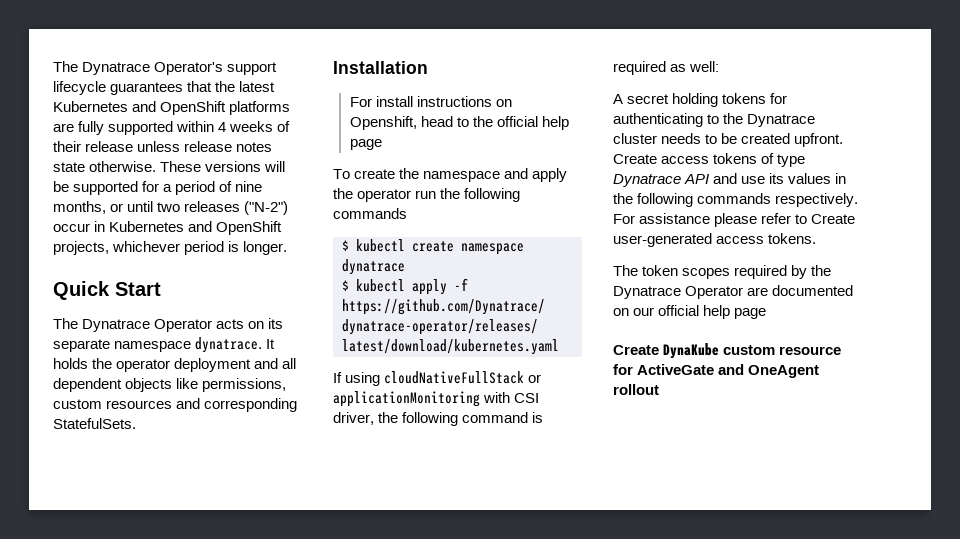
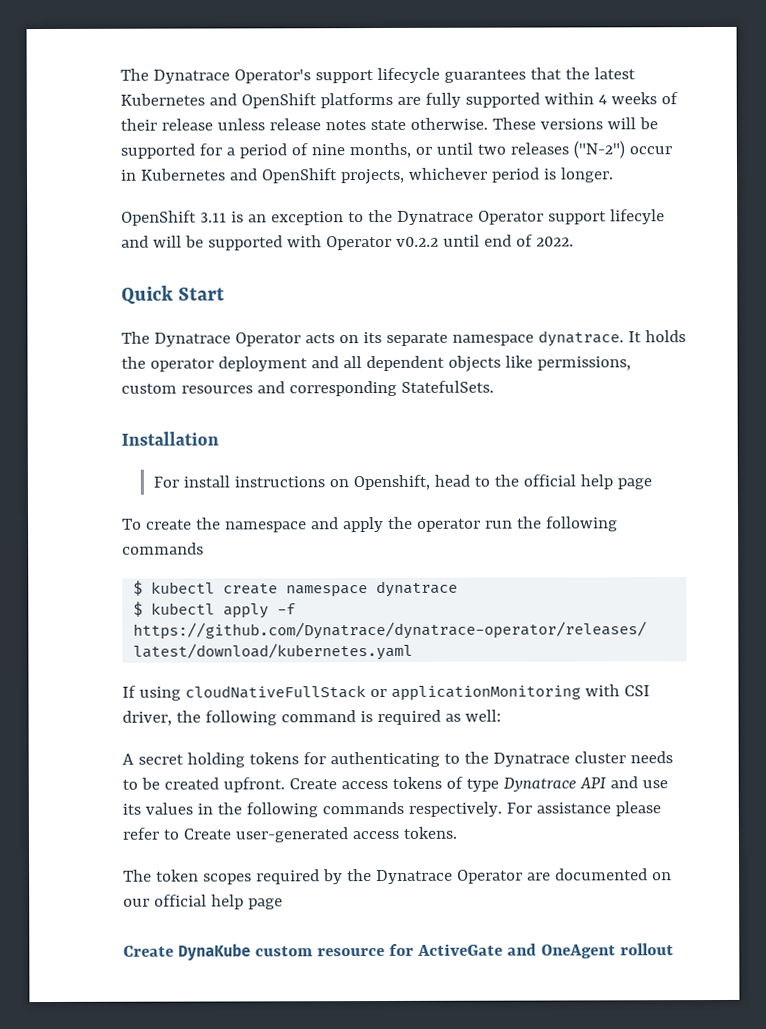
(288, 248) none -> [121,209,665,226] [121,234,574,251] // OpenShift 3.11 is an exception to the Dynatrace Operator support lifecyle and will be supported with Operator v0.2.2 until end of 2022.

